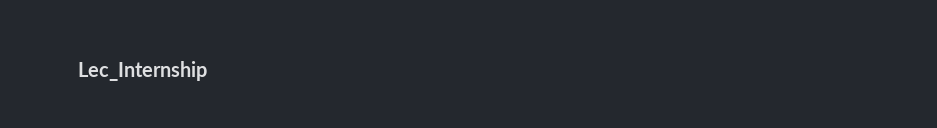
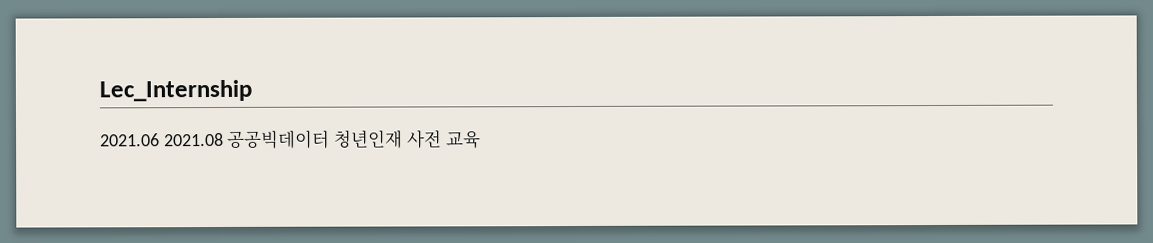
(207, 71) none -> [100,129,481,149] // 2021.06 2021.08 공공빅데이터 청년인재 사전 교육

